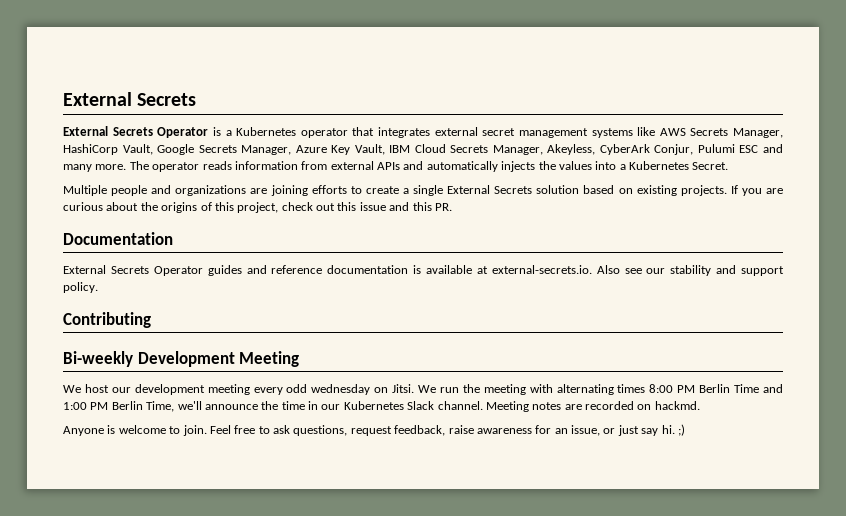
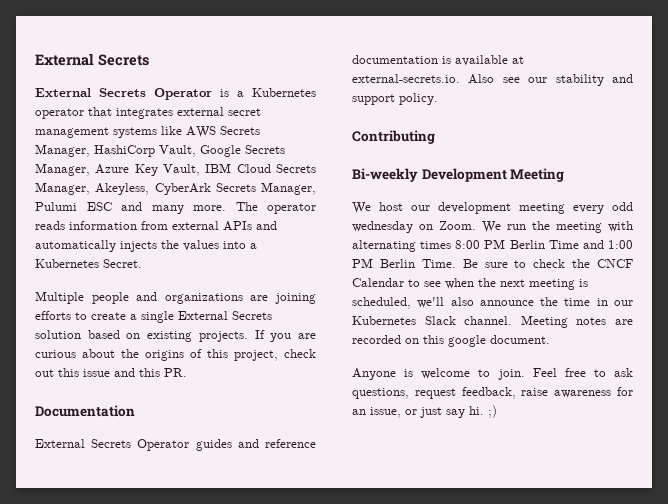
[654,144,694,155] Conjur, -> [215,182,316,195] Secrets Manager,
[392,384,415,393] Jitsi. -> [439,221,476,230] Zoom.
[146,401,202,412] Time, we'll -> [421,259,633,268] [352,278,588,290] [352,297,474,309] Time. Be sure to check the CNCF Calendar to see when the next meeting is scheduled, we'll also
[654,401,700,410] hackmd. -> [423,335,550,347] this google document.

